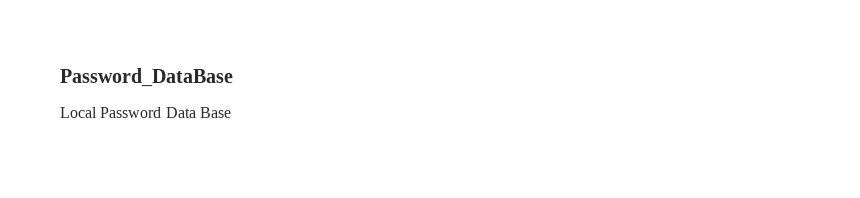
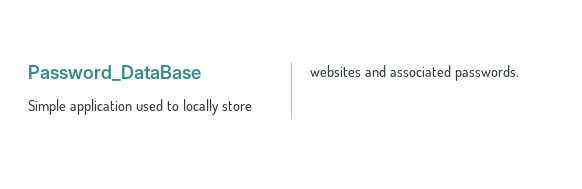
[60,107,231,118] Local Password Data Base -> [28,99,252,115] [310,65,519,81] Simple application used to locally store websites and associated passwords.

